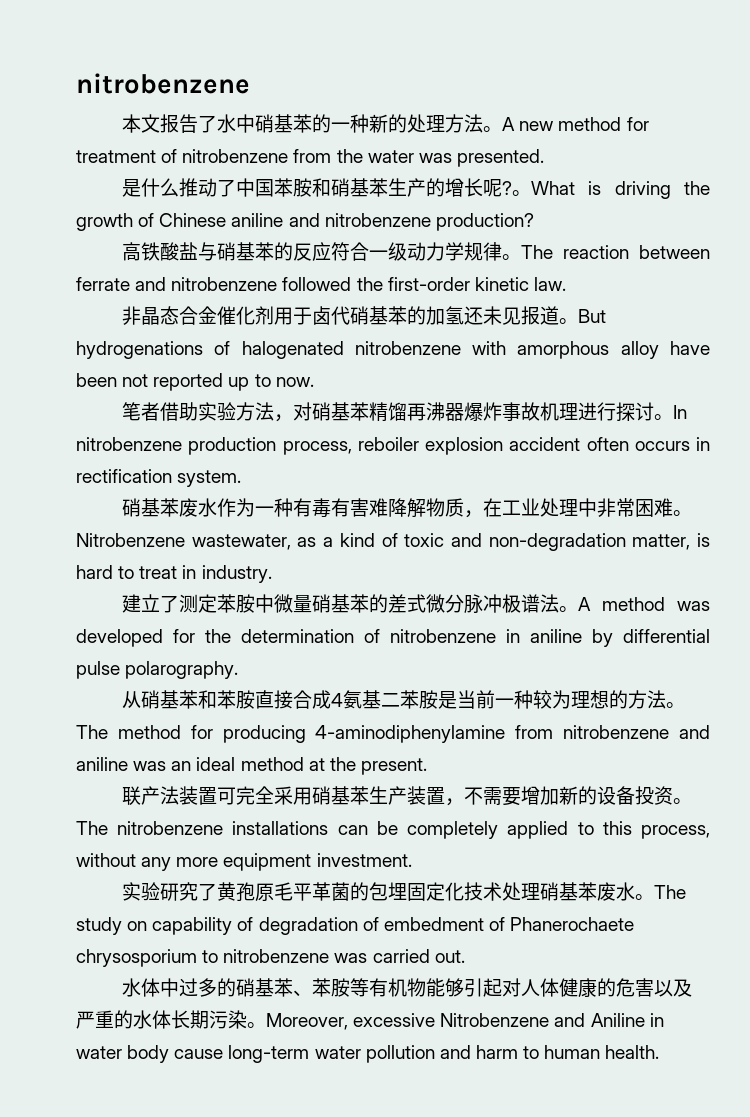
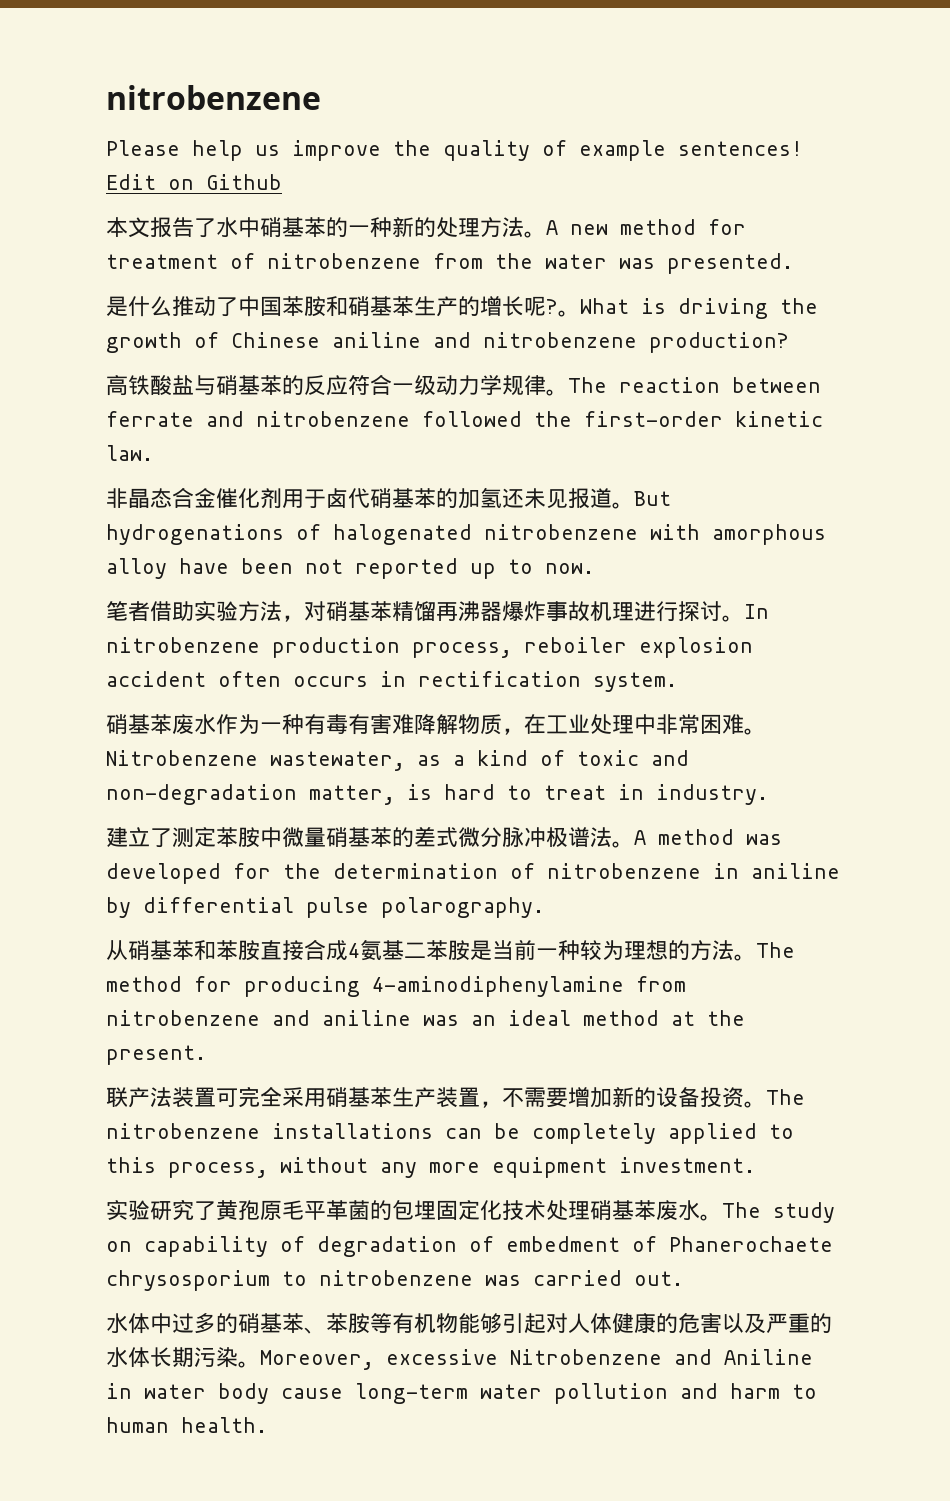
[76,73,250,94] nitrobenzene -> [106,85,321,110] [106,140,803,161] [106,174,282,190] nitrobenzene // Please help us improve the quality of example sentences! Edit on Github

